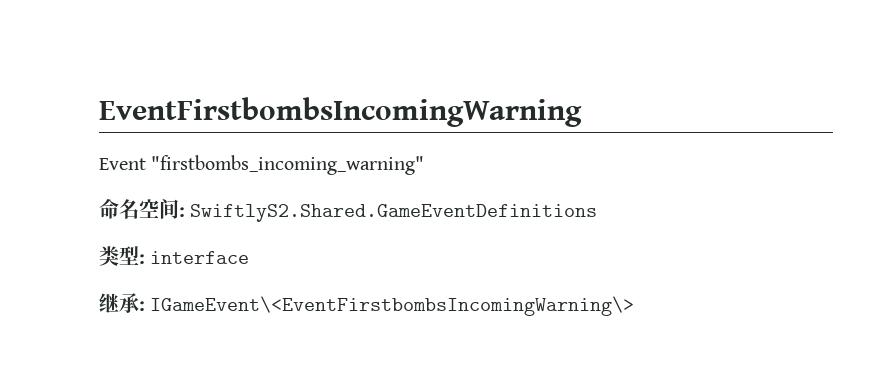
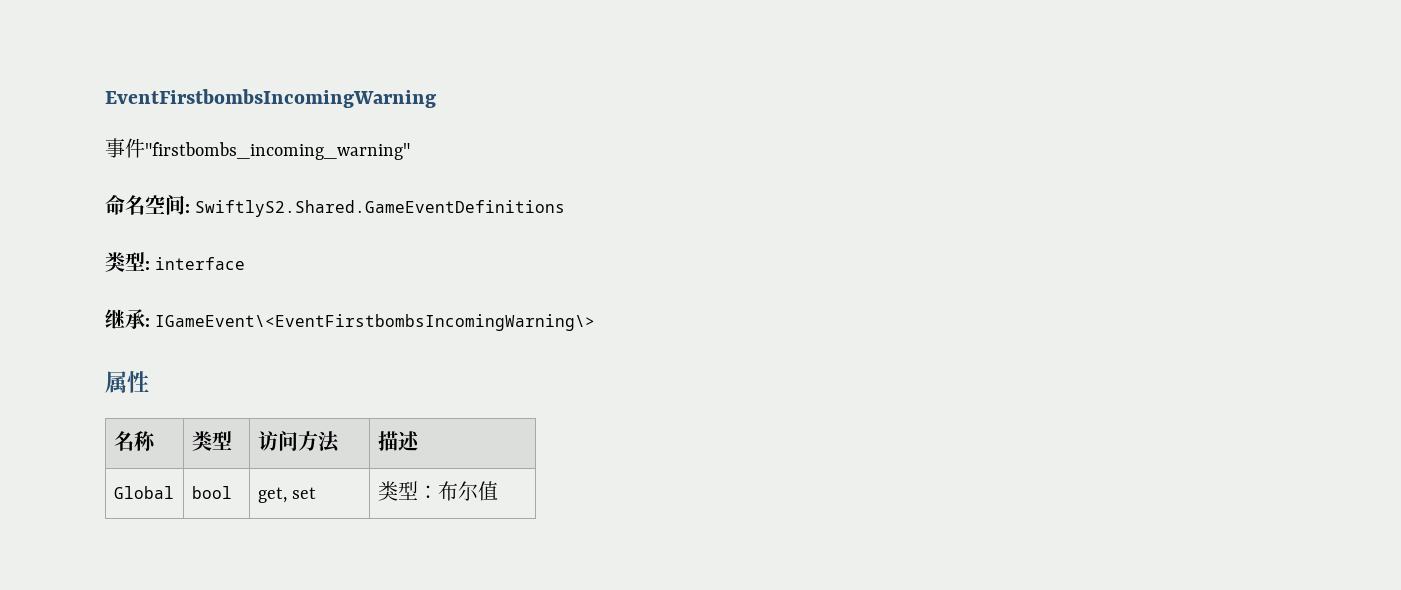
[99,158,146,170] Event -> [105,138,145,158] 事件
(635, 306) none -> [105,371,149,393] [113,431,156,451] [191,431,232,451] [257,431,340,453] [377,431,420,451] [113,486,174,499] [191,486,232,499] [257,487,317,503] [377,481,498,501] // 属性 // 名称 | 类型 | 访问方法 | 描述 // Global | bool | get, set | 类型：布尔值

